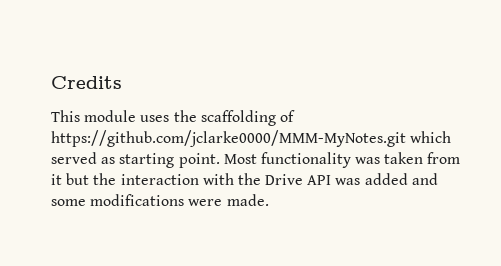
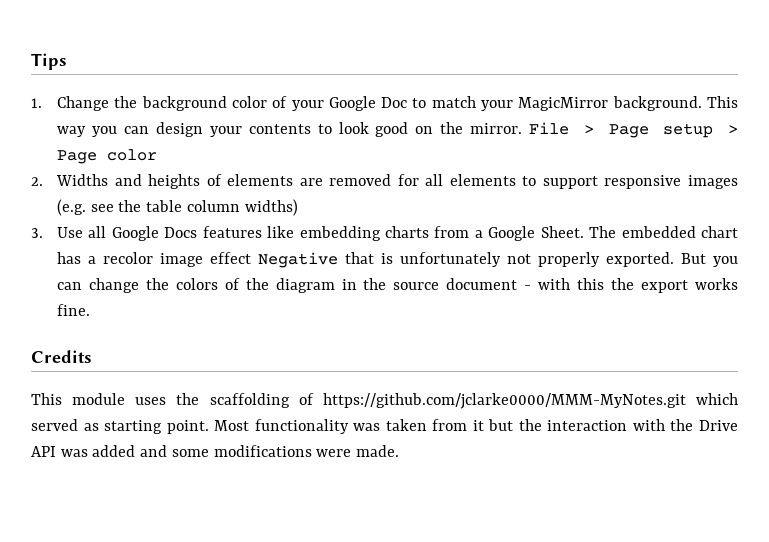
(51, 82) none -> [31,53,67,70] [31,96,739,111] [56,122,739,138] [56,149,157,164] [31,174,738,189] [56,199,298,216] [31,226,739,241] [56,252,738,268] [56,278,738,293] [56,304,90,316] Tips // 1. Change the background color of your Google Doc to match your MagicMirror background. This way you can design your contents to look good on the mirror. File > Page setup > Page color // 2. Widths and heights of elements are removed for all elements to support responsive images (e.g. see the table column widths) // 3. Use all Google Docs features like embedding charts from a Google Sheet. The embedded chart has a recolor image effect Negative that is unfortunately not properly exported. But you can change the colors of the diagram in the source document - with this the export works fine. //

